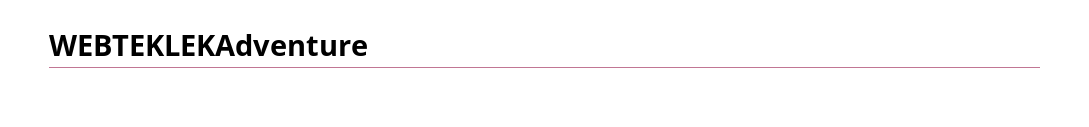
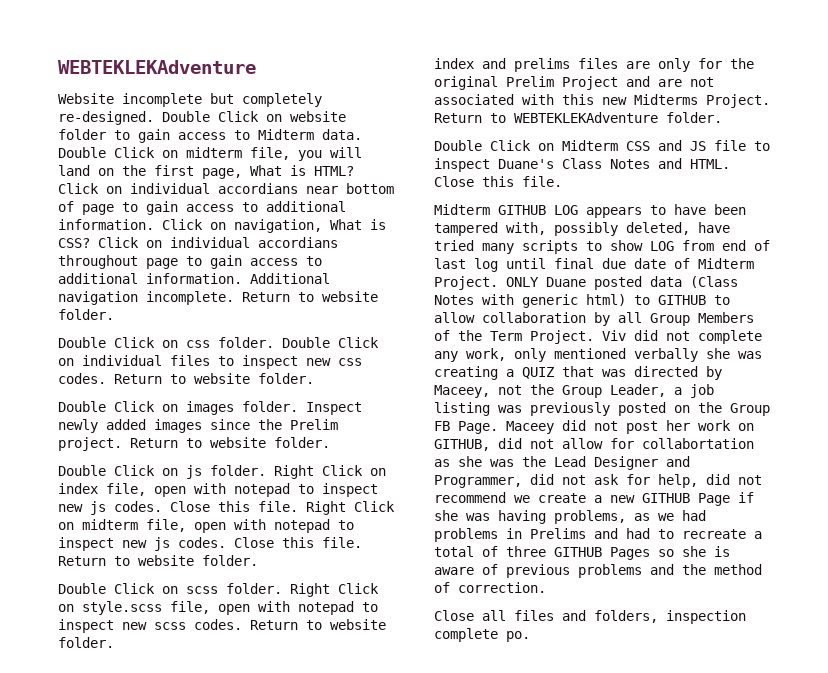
[49,34,368,56] WEBTEKLEKAdventure -> [58,60,256,74] [58,93,322,107] [58,111,346,125] [58,129,362,143] [58,147,362,161] [58,165,354,179] [58,183,394,194] [58,201,346,215] [58,219,386,233] [58,237,338,248] [58,255,322,269] [58,273,330,284] [58,291,378,305] [58,309,114,320] [58,337,379,348] [58,355,362,369] [58,373,314,384] [58,401,362,415] [58,419,338,433] [58,437,330,451] [58,465,386,479] [58,483,378,497] [58,501,395,515] [58,519,354,533] [58,537,362,551] [58,555,258,566] [58,583,379,597] [58,601,378,615] [58,619,386,633] [58,637,114,648] [434,58,754,72] [434,76,714,90] [434,94,770,108] [434,112,722,123] [434,140,770,151] [434,158,730,172] [434,176,562,187] [434,204,746,218] [434,222,730,236] [434,240,770,254] [434,258,754,272] [434,276,738,290] [434,294,730,308] [434,312,754,326] [434,330,762,344] [434,348,762,362] [434,366,722,380] [434,384,714,398] [434,402,770,416] [434,420,754,434] [434,438,754,451] [434,456,690,470] [434,474,762,488] [434,492,754,506] [434,510,706,524] [434,528,762,542] [434,546,730,560] [434,564,762,578] [434,582,546,593] [434,610,746,624] [434,628,530,642] WEBTEKLEKAdventure // Website incomplete but completely re-designed. Double Click on website folder to gain access to Midterm data. Double Click on midterm file, you will land on the first page, What is HTML? Click on individual accordians near bottom of page to gain access to additional information. Click on navigation, What is CSS? Click on individual accordians throughout page to gain access to additional information. Additional navigation incomplete. Return to website folder. // Double Click on css folder. Double Click on individual files to inspect new css codes. Return to website folder. // Double Click on images folder. Inspect newly added images since the Prelim project. Return to website folder. // Double Click on js folder. Right Click on index file, open with notepad to inspect new js codes. Close this file. Right Click on midterm file, open with notepad to inspect new js codes. Close this file. Return to website folder. // Double Click on scss folder. Right Click on style.scss file, open with notepad to inspect new scss codes. Return to website folder. // index and prelims files are only for the original Prelim Project and are not associated with this new Midterms Project. Return to WEBTEKLEKAdventure folder. // Double Click on Midterm CSS and JS file to inspect Duane's Class Notes and HTML. Close this file. // Midterm GITHUB LOG appears to have been tampered with, possibly deleted, have tried many scripts to show LOG from end of last log until final due date of Midterm Project. ONLY Duane posted data (Class Notes with generic html) to GITHUB to allow collaboration by all Group Members of the Term Project. Viv did not complete any work, only mentioned verbally she was creating a QUIZ that was directed by Maceey, not the Group Leader, a job listing was previously posted on the Group FB Page. Maceey did not post her work on GITHUB, did not allow for collabortation as she was the Lead Designer and Programmer, did not ask for help, did not recommend we create a new GITHUB Page if she was having problems, as we had problems in Prelims and had to recreate a total of three GITHUB Pages so she is aware of previous problems and the method of correction. // Close all files and folders, inspection complete po.

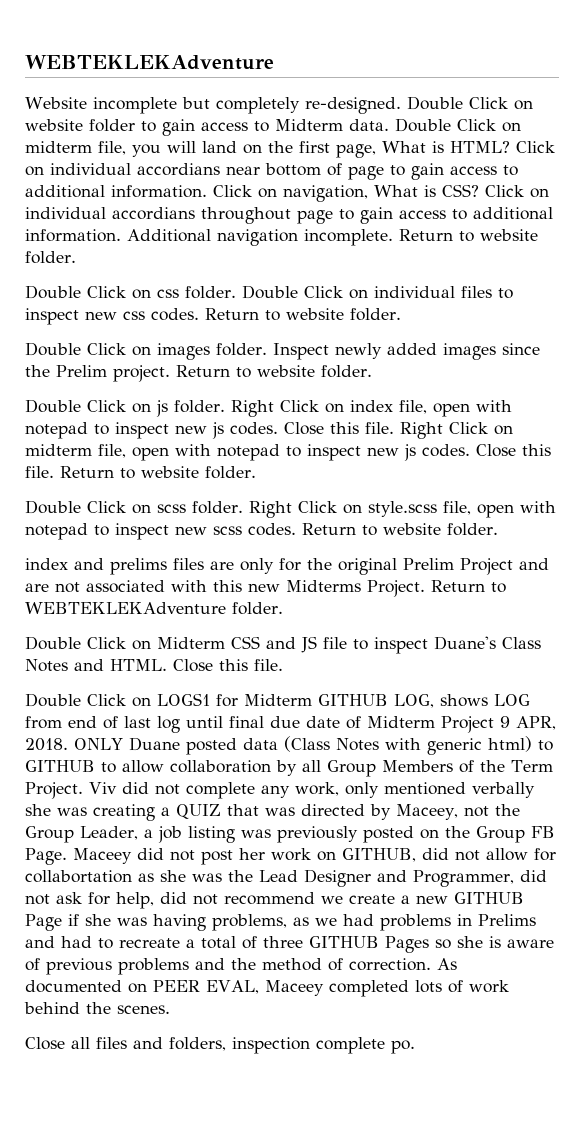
[434,204,746,218] [434,222,730,236] [434,240,643,254] Midterm GITHUB LOG appears to have been tampered with, possibly deleted, have tried many scripts to show -> [25,693,488,708] Double Click on LOGS1 for Midterm GITHUB LOG, shows
[434,276,498,290] Project. -> [441,716,556,733] [25,738,68,751] Project 9 APR, 2018.
(546, 587) none -> [437,958,457,970] [25,980,509,997] [24,1002,170,1014] As documented on PEER EVAL, Maceey completed lots of work behind the scenes.

